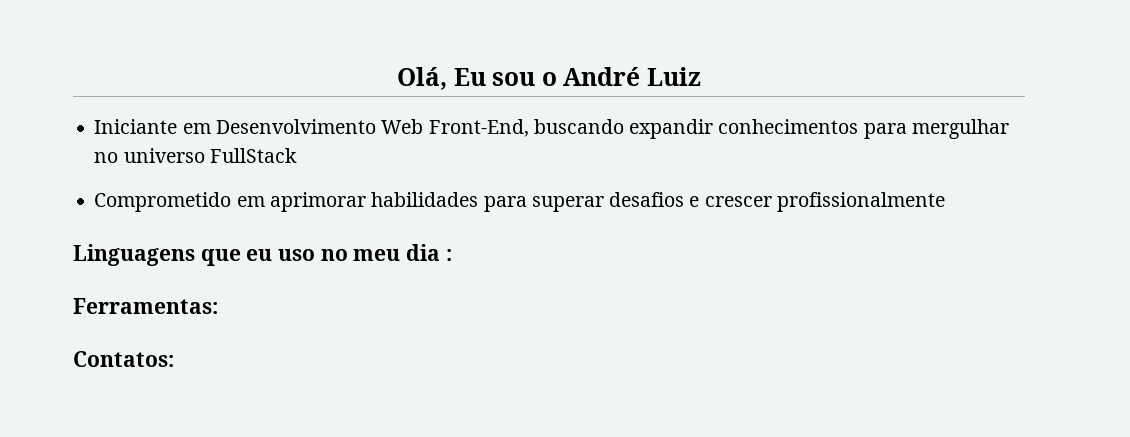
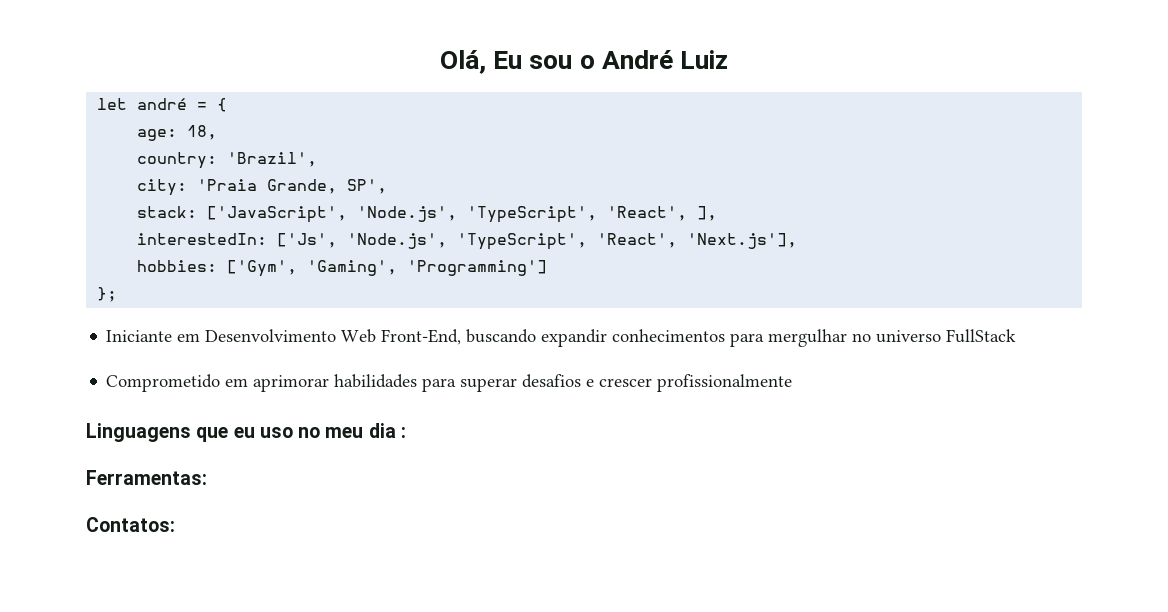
(702, 76) none -> [97,98,228,112] [137,125,218,141] [137,152,318,169] [137,179,388,196] [137,206,718,223] [137,233,798,250] [137,260,548,277] [97,287,118,302] // let andré = { // age: 18, // country: 'Brazil', // city: 'Praia Grande, SP', // stack: ['JavaScript', 'Node.js', 'TypeScript', 'React', ], // interestedIn: ['Js', 'Node.js', 'TypeScript', 'React', 'Next.js'], // hobbies: ['Gym', 'Gaming', 'Programming'] // };

